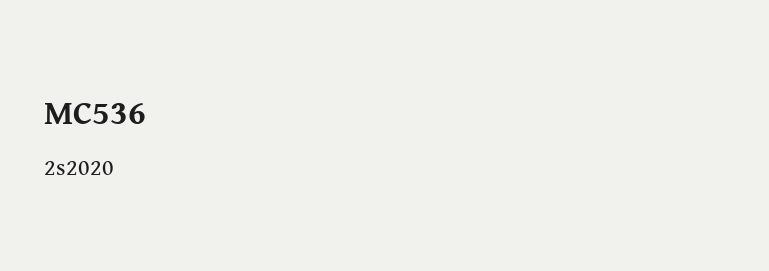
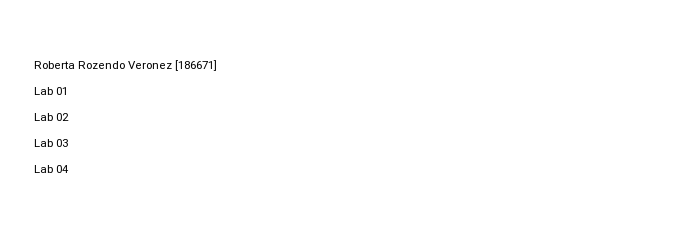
[44,102,146,124] [44,161,114,175] MC536 // 2s2020 -> [34,60,218,71] [34,87,69,95] [34,113,70,121] [34,139,69,147] [34,165,70,173] Roberta Rozendo Veronez [186671] // Lab 01 // Lab 02 // Lab 03 // Lab 04

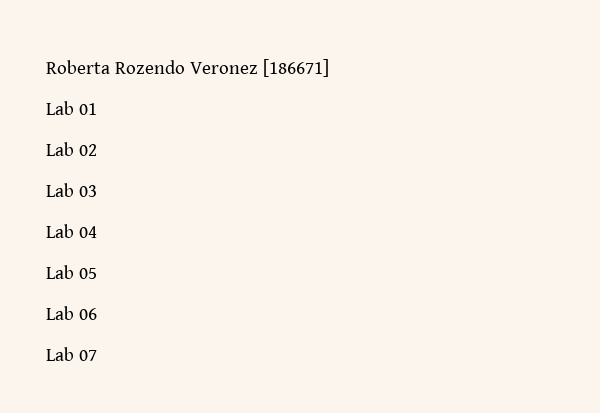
(70, 169) none -> [46,265,97,279] [46,306,97,320] [46,347,97,361] // Lab 05 // Lab 06 // Lab 07

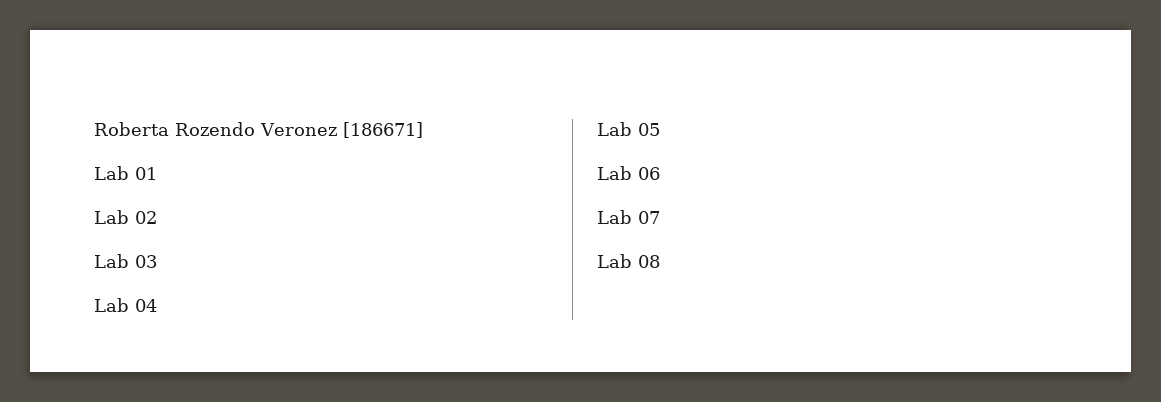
(97, 355) none -> [597,254,660,268] // Lab 08

